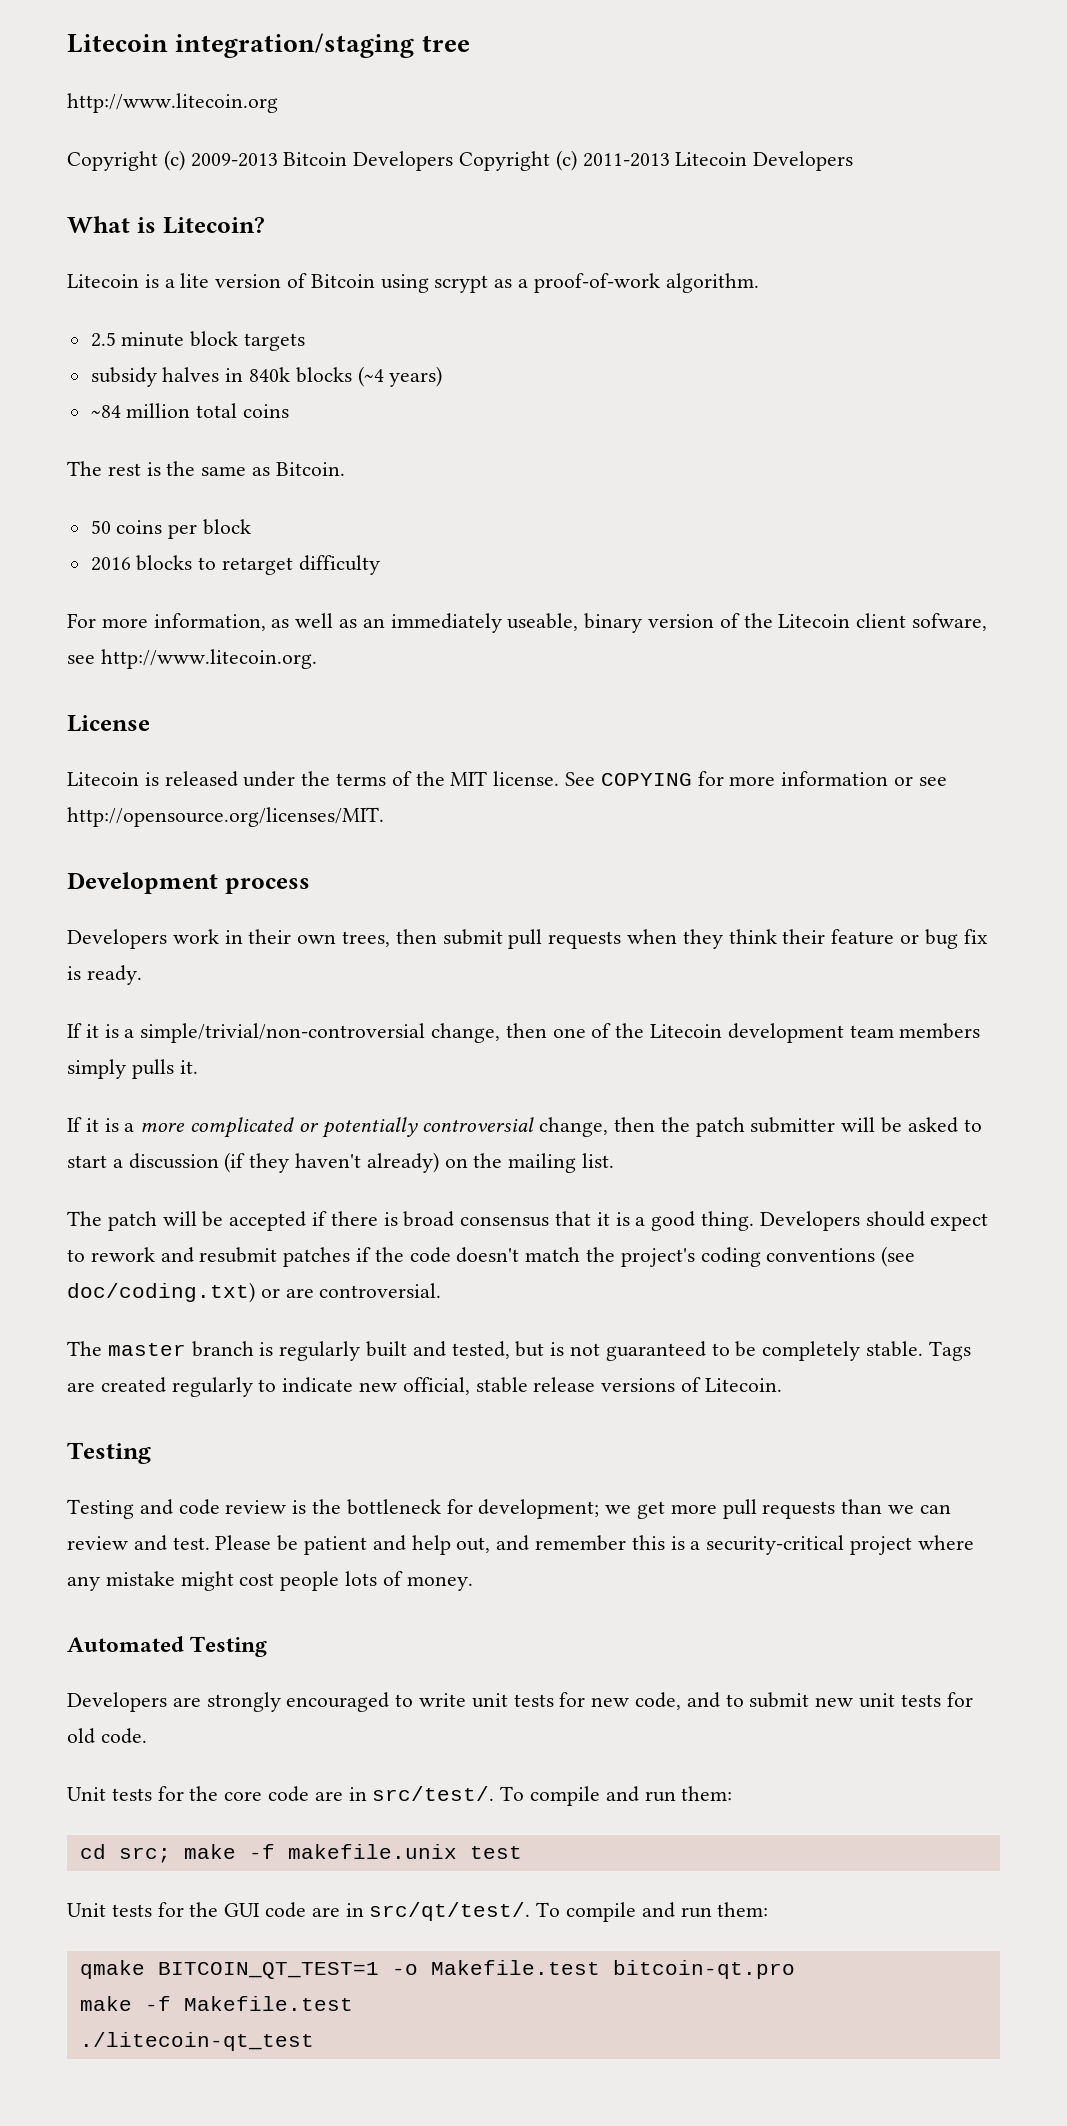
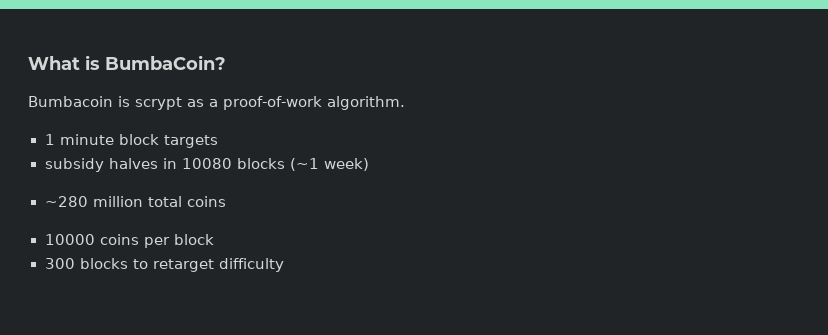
[67,33,470,58] [67,93,278,113] [67,150,854,171] [67,216,265,234] [67,273,429,293] Litecoin integration/staging tree // http://www.litecoin.org // Copyright (c) 2009-2013 Bitcoin Developers Copyright (c) 2011-2013 Litecoin Developers // What is Litecoin? // Litecoin is a lite version of Bitcoin using -> [28,55,226,70] [28,96,130,107] What is BumbaCoin? // Bumbacoin is
[90,332,116,347] 2.5 -> [44,134,55,145] 1
[249,366,443,387] [90,403,290,418] [67,461,345,476] [90,520,111,534] 840k blocks (~4 years) // ~84 million total coins // The rest is the same as Bitcoin. // 50 -> [181,158,369,171] [44,196,226,207] [44,234,95,245] 10080 blocks (~1 week) // ~280 million total coins // 10000
[90,557,131,571] 2016 -> [44,258,75,269] 300
[67,613,988,633] [67,649,317,669] [67,715,150,732] [67,771,947,787] [67,807,384,827] [67,872,310,894] [67,929,988,949] [67,965,142,985] [67,1023,981,1043] [67,1059,198,1079] [67,1117,982,1138] [67,1152,615,1173] [67,1211,989,1231] [67,1246,916,1267] [67,1282,442,1303] [67,1341,971,1361] [67,1377,782,1397] [67,1442,151,1464] [67,1499,951,1519] [67,1535,974,1555] [67,1571,473,1591] [67,1636,268,1657] [67,1692,973,1712] [67,1728,147,1744] [67,1786,733,1806] [79,1844,522,1863] [67,1902,769,1922] [79,1960,795,1979] [79,1996,353,2011] [79,2032,314,2051] // For more information, as well as an immediately useable, binary version of the Litecoin client sofware, see http://www.litecoin.org. // License // Litecoin is released under the terms of the MIT license. See COPYING for more information or see http://opensource.org/licenses/MIT. // Development process // Developers work in their own trees, then submit pull requests when they think their feature or bug fix is ready. // If it is a simple/trivial/non-controversial change, then one of the Litecoin development team members simply pulls it. // If it is a more complicated or potentially controversial change, then the patch submitter will be asked to start a discussion (if they haven't already) on the mailing list. // The patch will be accepted if there is broad consensus that it is a good thing. Developers should expect to rework and resubmit patches if the code doesn't match the project's coding conventions (see doc/coding.txt) or are controversial. // The master branch is regularly built and tested, but is not guaranteed to be completely stable. Tags are created regularly to indicate new official, stable release versions of Litecoin. // Testing // Testing and code review is the bottleneck for development; we get more pull requests than we can review and test. Please be patient and help out, and remember this is a security-critical project where any mistake might cost people lots of money. // Automated Testing // Developers are strongly encouraged to write unit tests for new code, and to submit new unit tests for old code. // Unit tests for the core code are in src/test/. To compile and run them: // cd src; make -f makefile.unix test // Unit tests for the GUI code are in src/qt/test/. To compile and run them: // qmake BITCOIN_QT_TEST=1 -o Makefile.test bitcoin-qt.pro // make -f Makefile.test // ./litecoin-qt_test -> (284, 265) none

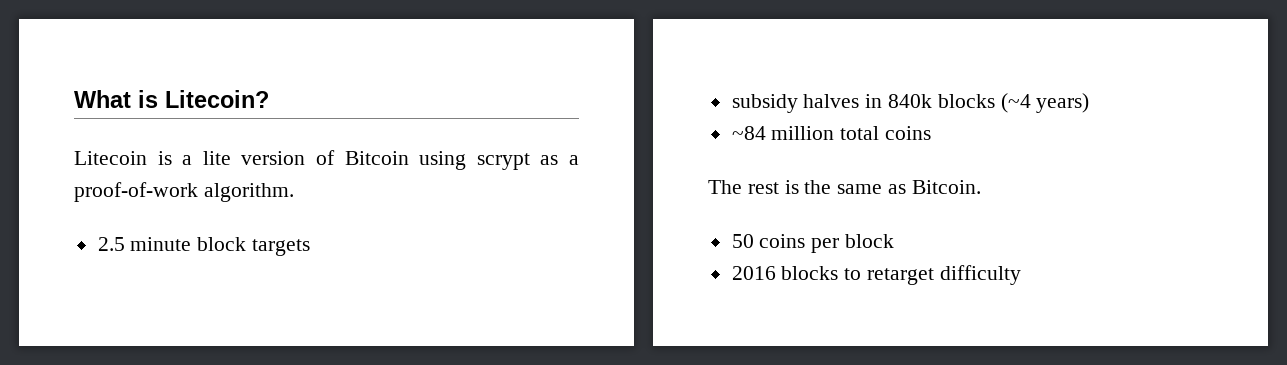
[105,55,226,70] [28,96,130,107] BumbaCoin? // Bumbacoin is -> [165,90,269,108] [74,150,467,170] Litecoin? // Litecoin is a lite version of Bitcoin using
[44,134,55,145] 1 -> [97,237,125,251] 2.5
[181,158,369,171] [44,196,226,207] [44,234,95,245] 10080 blocks (~1 week) // ~280 million total coins // 10000 -> [888,93,1090,113] [731,126,932,140] [708,180,981,194] [731,234,754,248] 840k blocks (~4 years) // ~84 million total coins // The rest is the same as Bitcoin. // 50
[44,258,75,269] 300 -> [731,266,776,280] 2016

